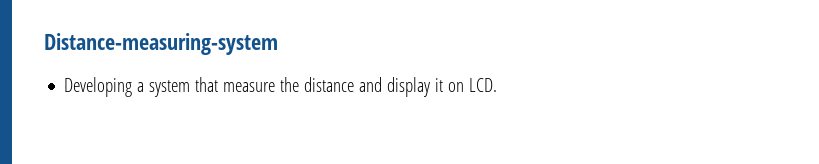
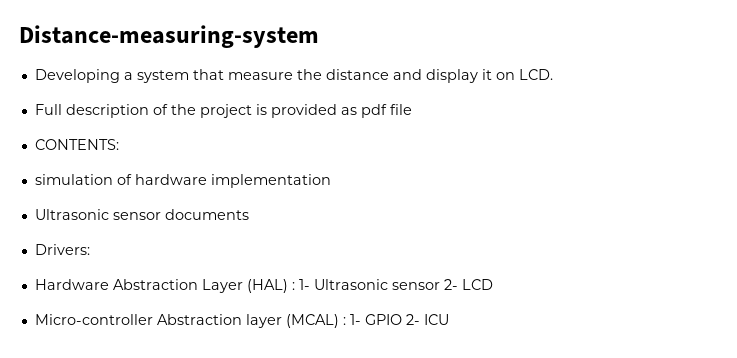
(498, 85) none -> [34,104,412,118] [34,139,119,150] [34,174,331,188] [34,209,249,220] [34,244,90,255] [34,279,493,293] [34,314,449,328] // Full description of the project is provided as pdf file // CONTENTS: // simulation of hardware implementation // Ultrasonic sensor documents // Drivers: // Hardware Abstraction Layer (HAL) : 1- Ultrasonic sensor 2- LCD // Micro-controller Abstraction layer (MCAL) : 1- GPIO 2- ICU

